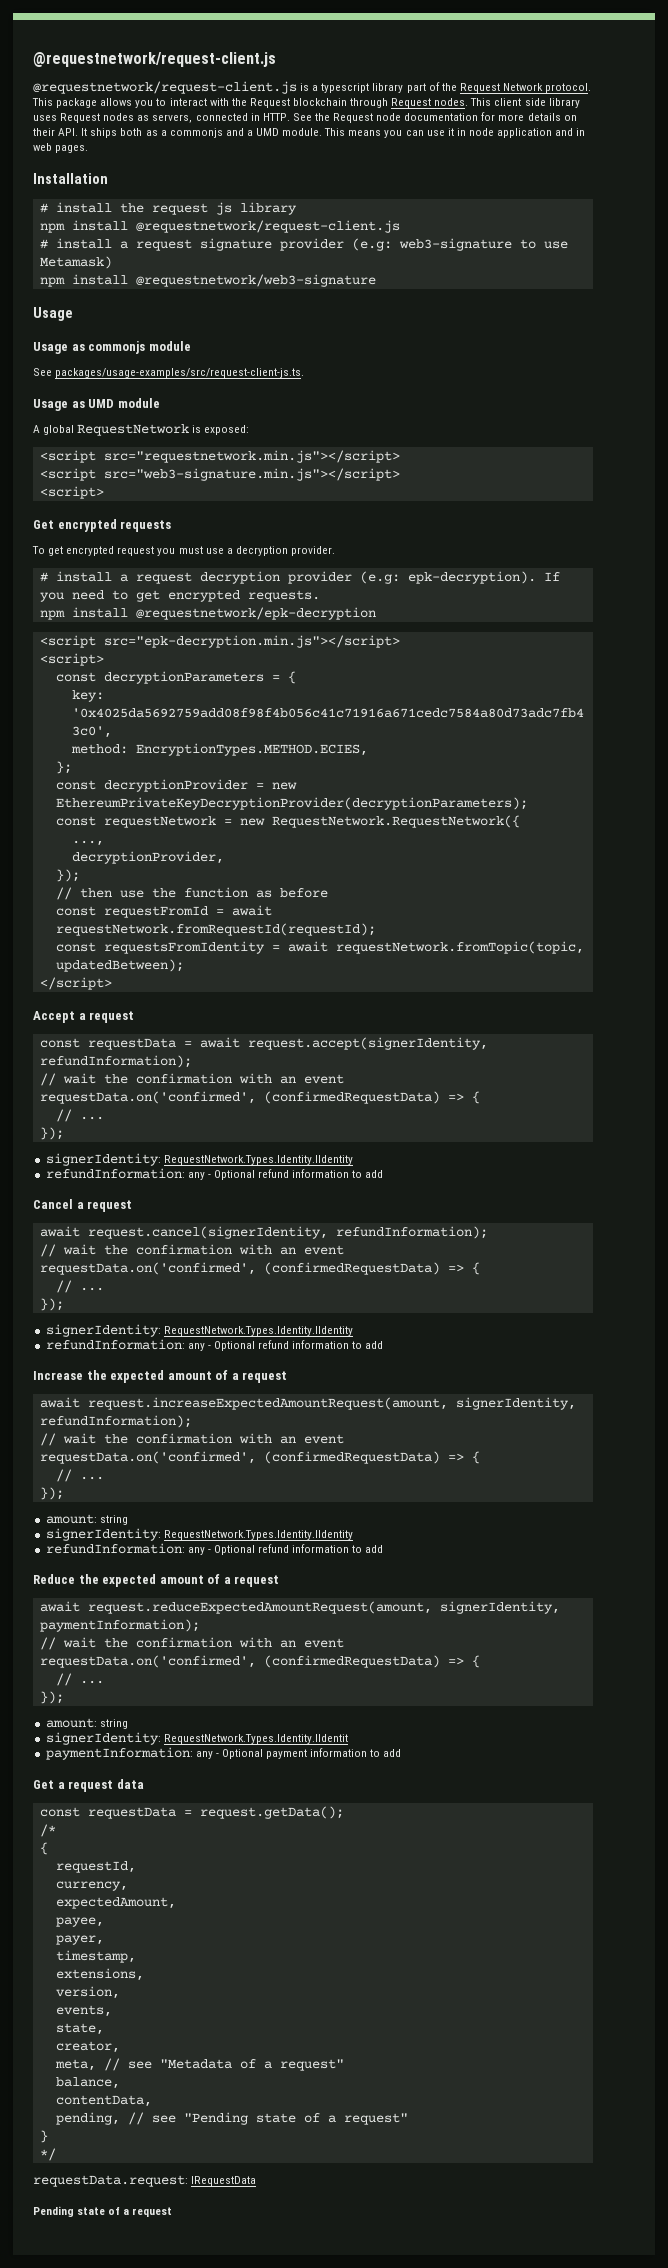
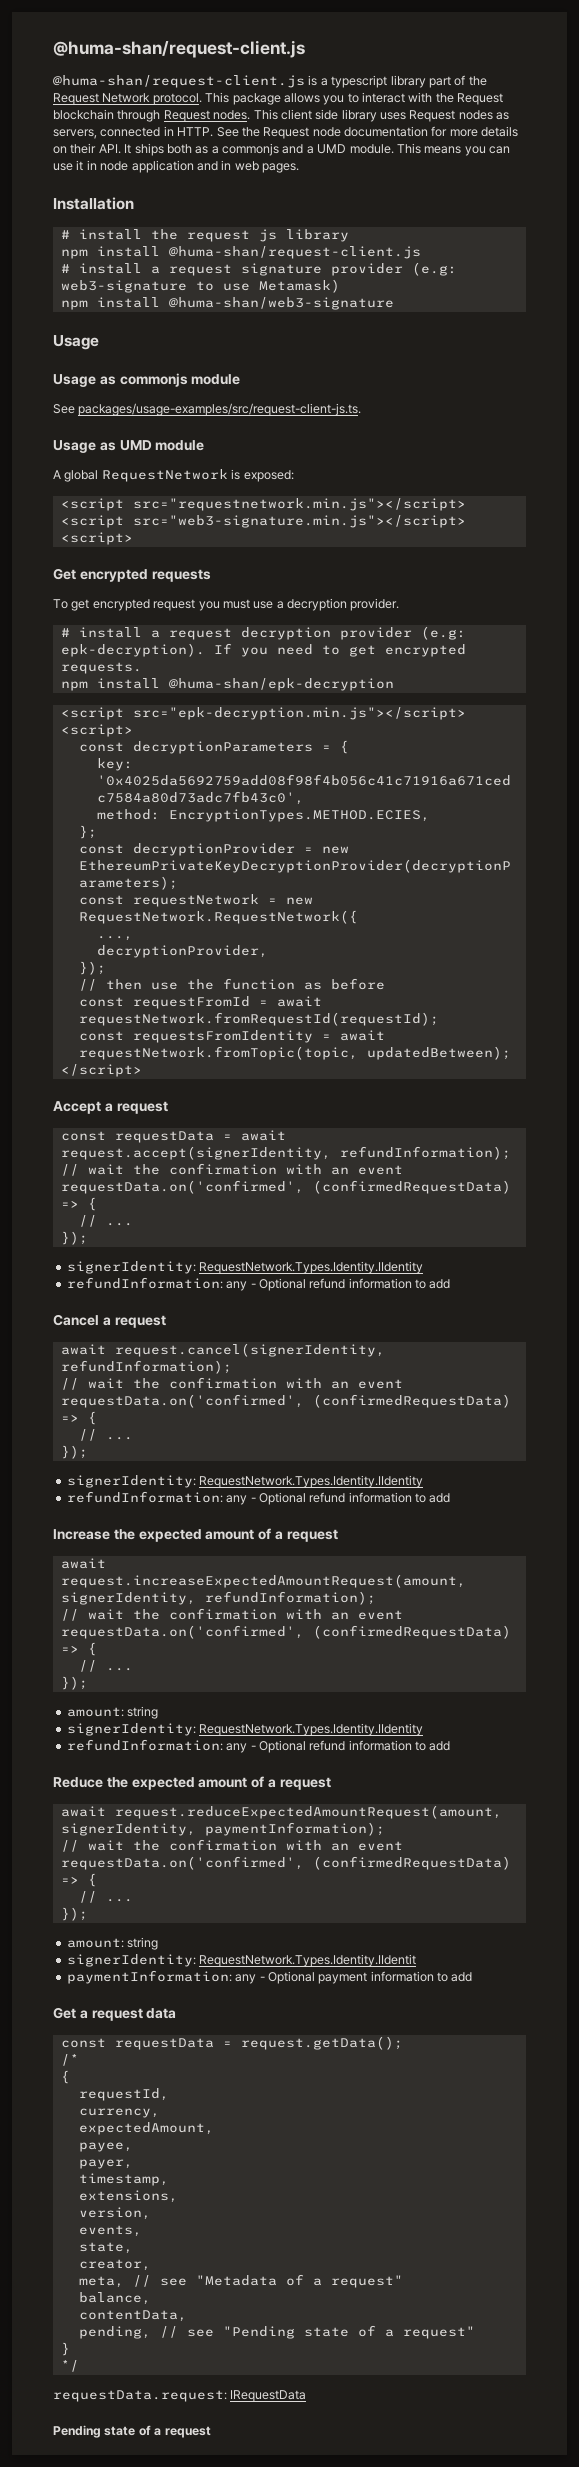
[33,52,276,67] [33,81,297,94] @requestnetwork/request-client.js // @requestnetwork/request-client.js -> [53,40,305,58] [53,75,305,88] @huma-shan/request-client.js // @huma-shan/request-client.js
[135,220,400,233] @requestnetwork/request-client.js -> [168,246,421,259] @huma-shan/request-client.js
[135,274,376,287] @requestnetwork/web3-signature -> [168,297,394,310] @huma-shan/web3-signature
[135,607,376,620] @requestnetwork/epk-decryption -> [168,678,394,691] @huma-shan/epk-decryption

